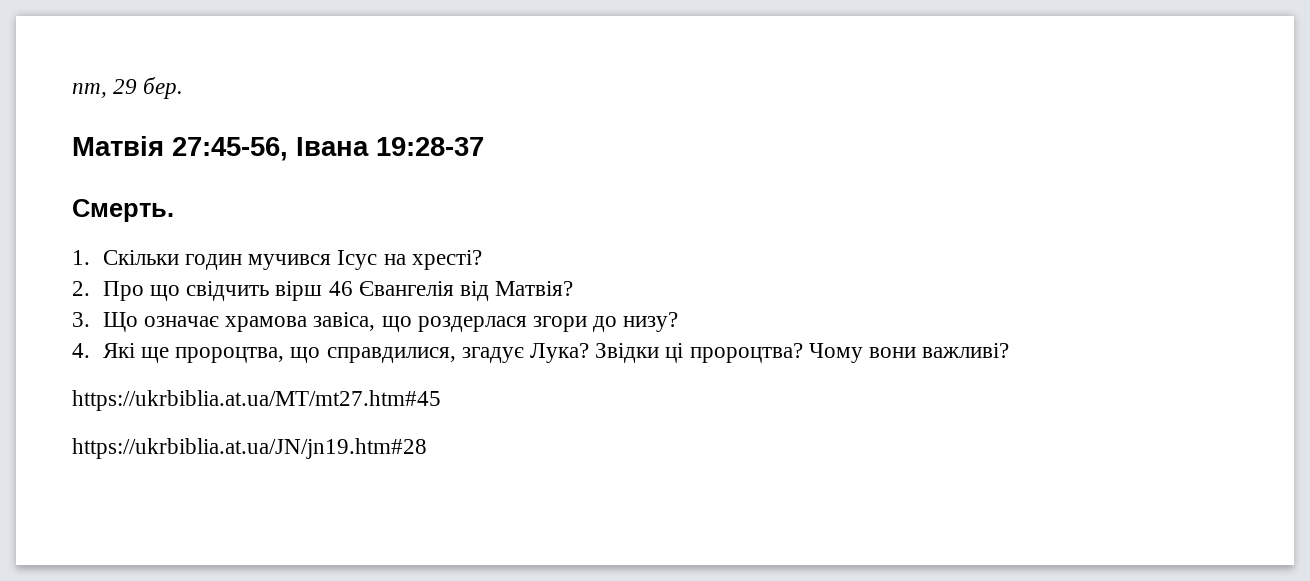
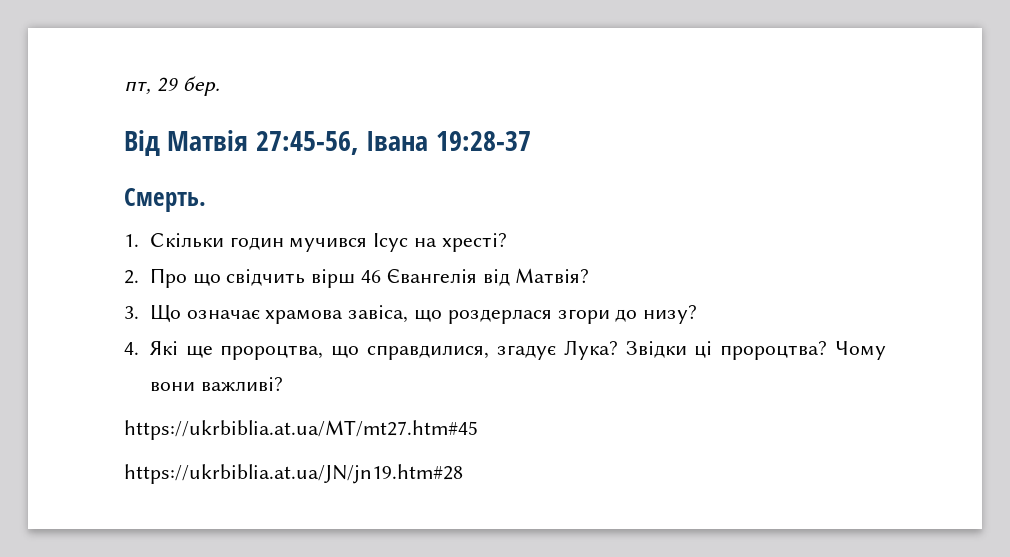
(184, 88) none -> [124,130,160,156] Від

